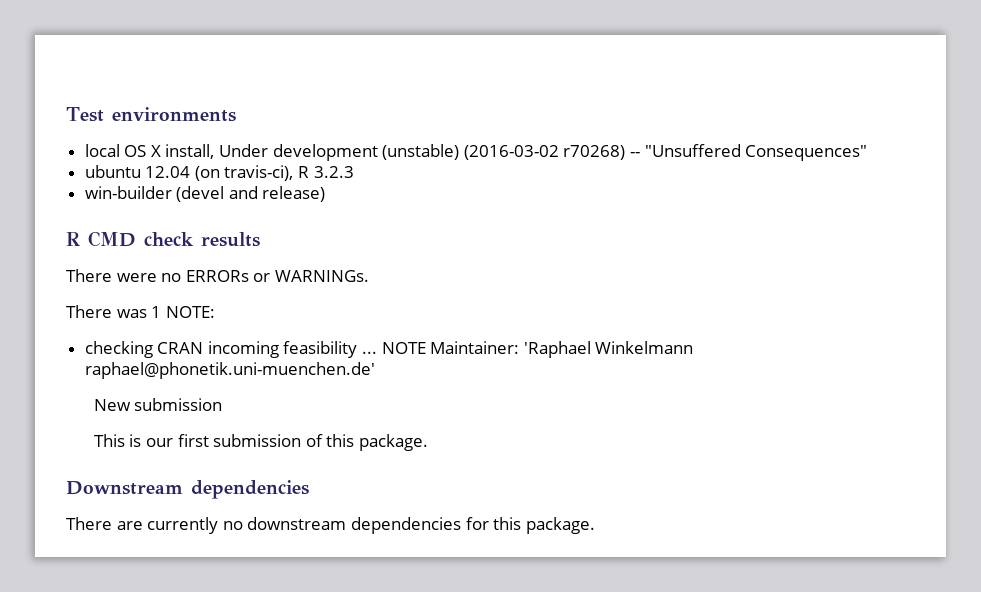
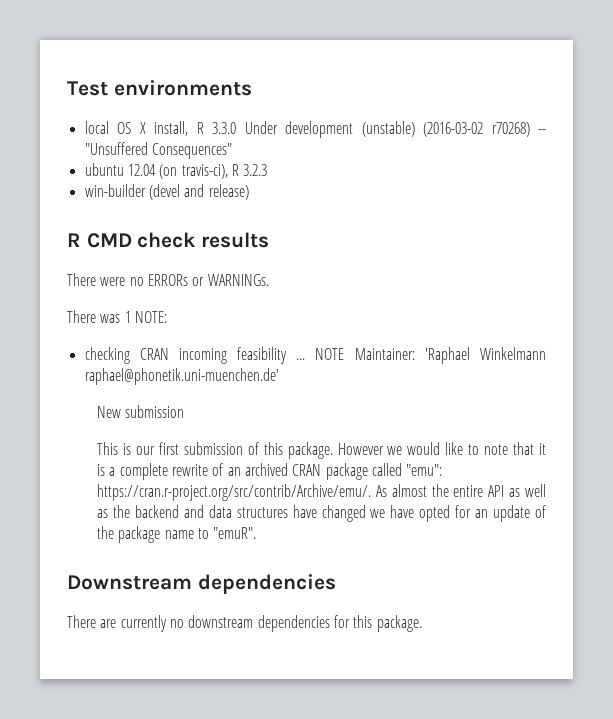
(215, 151) none -> [196,122,237,134] R 3.3.0
(428, 442) none -> [337,442,546,455] [97,463,443,480] [97,484,546,501] [97,505,546,522] [97,526,257,543] However we would like to note that it is a complete rewrite of an archived CRAN package called "emu": https://cran.r-project.org/src/contrib/Archive/emu/. As almost the entire API as well as the backend and data structures have changed we have opted for an update of the package name to "emuR".

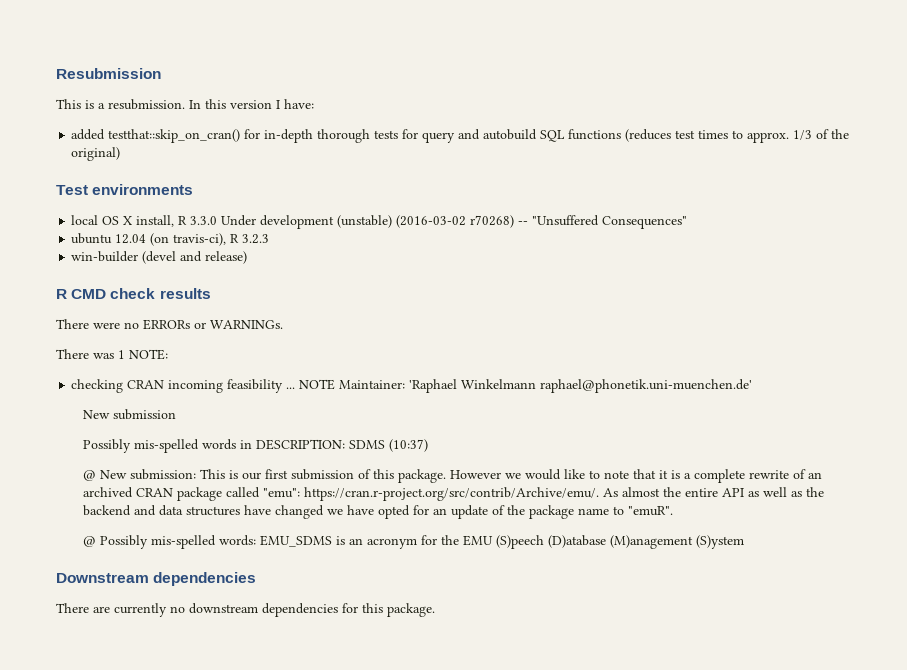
(67, 88) none -> [56,68,161,79] [56,99,314,110] [71,129,850,143] [71,147,121,161] Resubmission // This is a resubmission. In this version I have: // added testthat::skip_on_cran() for in-depth thorough tests for query and autobuild SQL functions (reduces test times to approx. 1/3 of the original) //
(185, 411) none -> [83,439,429,453] [83,469,197,481] Possibly mis-spelled words in DESCRIPTION: SDMS (10:37) // @ New submission:
(257, 533) none -> [83,535,745,549] // @ Possibly mis-spelled words: EMU_SDMS is an acronym for the EMU (S)peech (D)atabase (M)anagement (S)ystem

